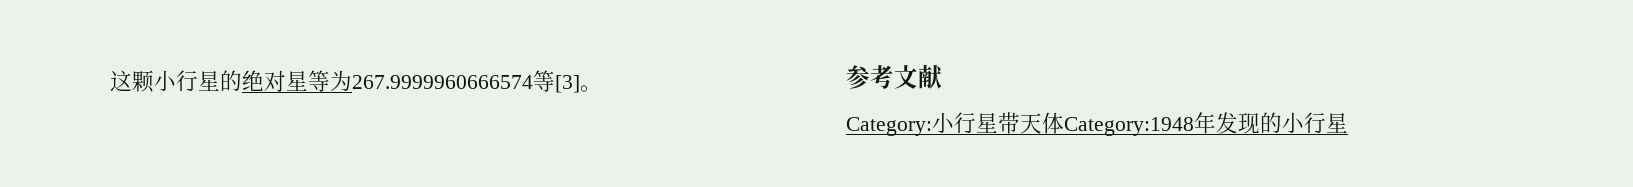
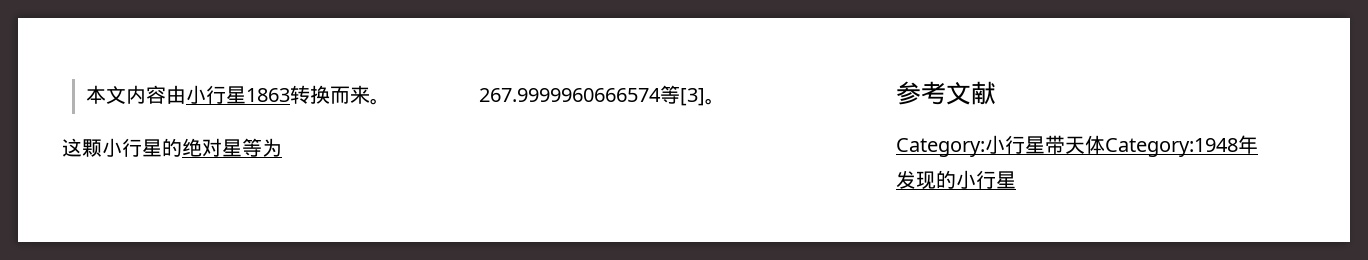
(110, 81) none -> [86,85,391,105] 本文内容由小行星1863转换而来。 //

